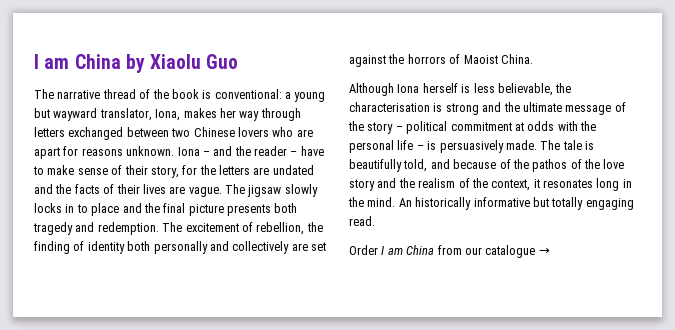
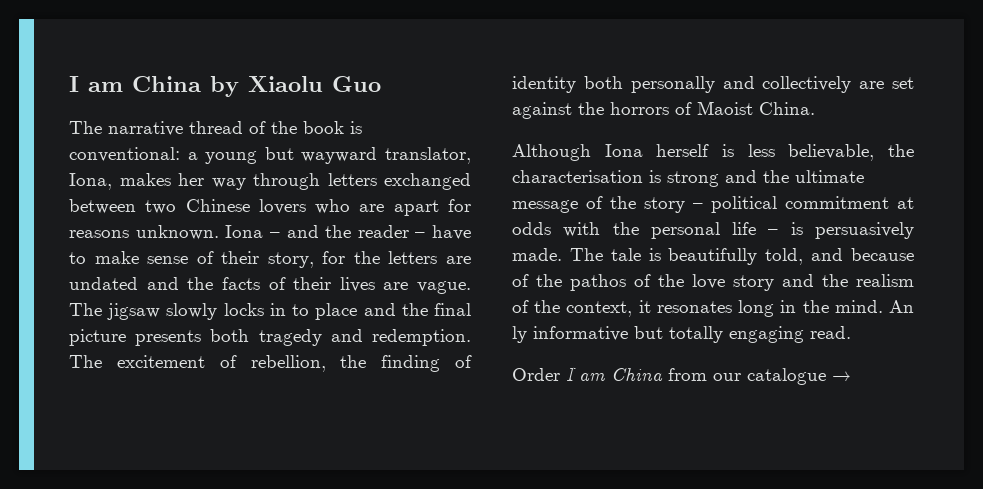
[415,197,472,210] historically -> [512,326,527,343] ly

